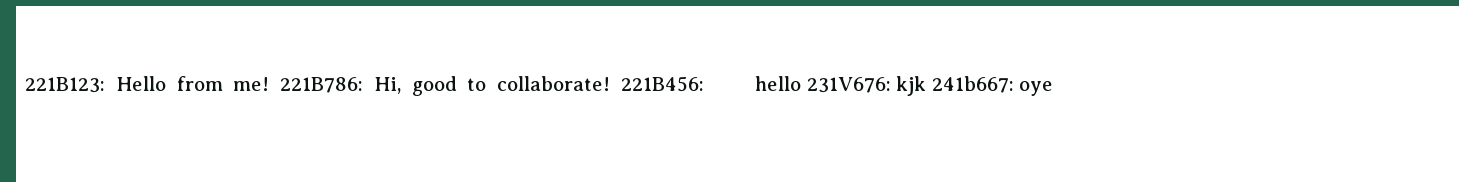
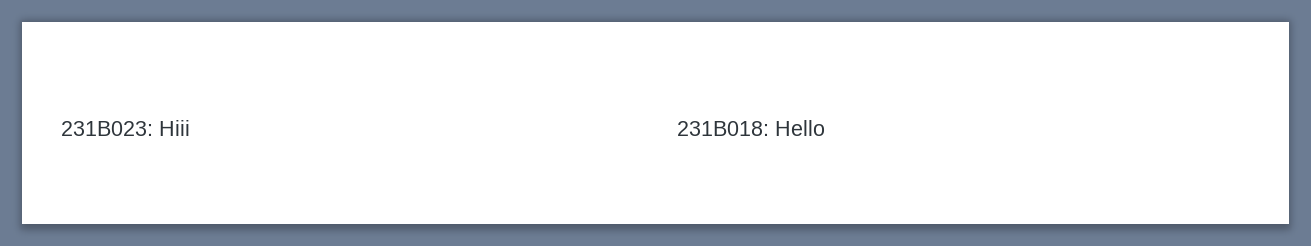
[25,76,1054,96] 221B123: Hello from me! 221B786: Hi, good to collaborate! 221B456: hello 231V676: kjk 241b667: oye -> [61,120,190,136] [677,120,825,136] 231B023: Hiii // 231B018: Hello

